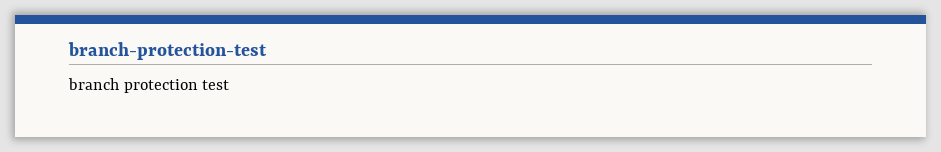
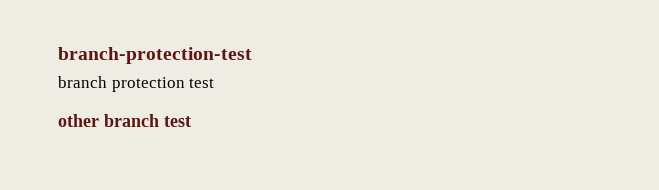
(230, 85) none -> [58,114,191,127] // other branch test

